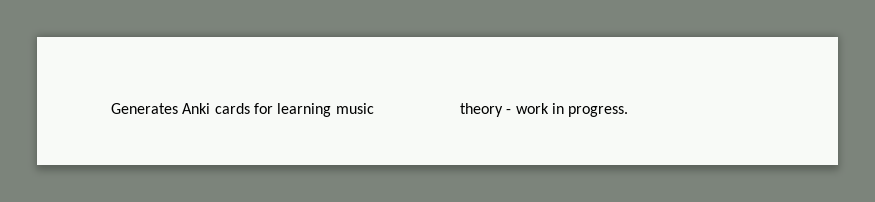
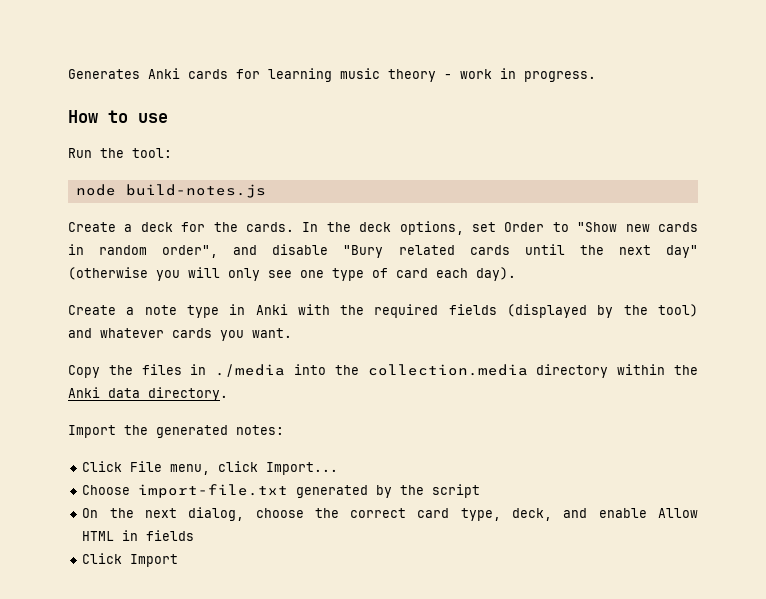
(629, 111) none -> [68,110,168,123] [68,148,172,158] [75,184,266,198] [68,221,698,235] [68,244,698,258] [68,267,516,281] [68,304,698,318] [68,328,292,341] [68,364,698,378] [68,387,228,401] [68,425,284,438] [82,461,339,475] [82,484,481,498] [82,507,699,521] [82,530,195,541] [82,553,179,567] // How to use // Run the tool: // node build-notes.js // Create a deck for the cards. In the deck options, set Order to "Show new cards in random order", and disable "Bury related cards until the next day" (otherwise you will only see one type of card each day). // Create a note type in Anki with the required fields (displayed by the tool) and whatever cards you want. // Copy the files in ./media into the collection.media directory within the Anki data directory. // Import the generated notes: // Click File menu, click Import... // Choose import-file.txt generated by the script // On the next dialog, choose the correct card type, deck, and enable Allow HTML in fields // Click Import

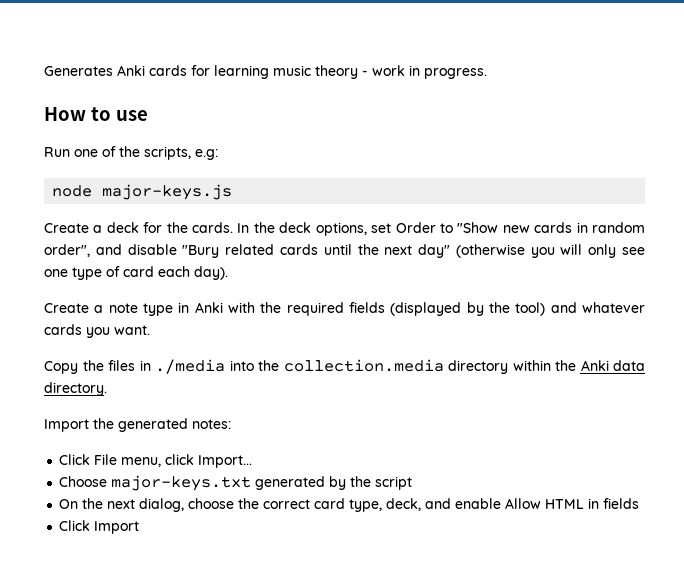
[100,148,172,158] the tool: -> [74,146,218,160] one of the scripts, e.g:
[125,184,266,198] build-notes.js -> [102,184,233,200] major-keys.js
[138,484,289,498] import-file.txt -> [111,475,252,491] major-keys.txt

